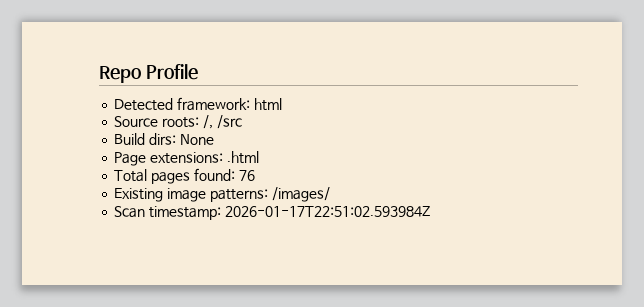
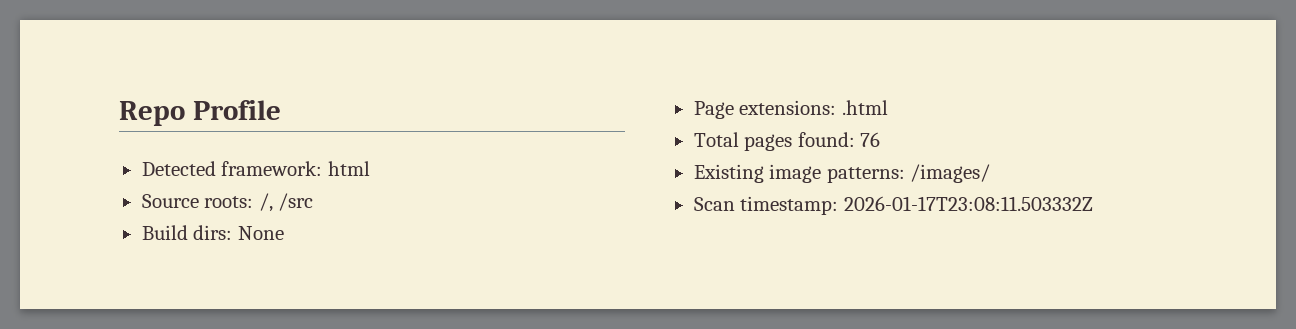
[224,206,430,217] 2026-01-17T22:51:02.593984Z -> [843,196,1093,211] 2026-01-17T23:08:11.503332Z

